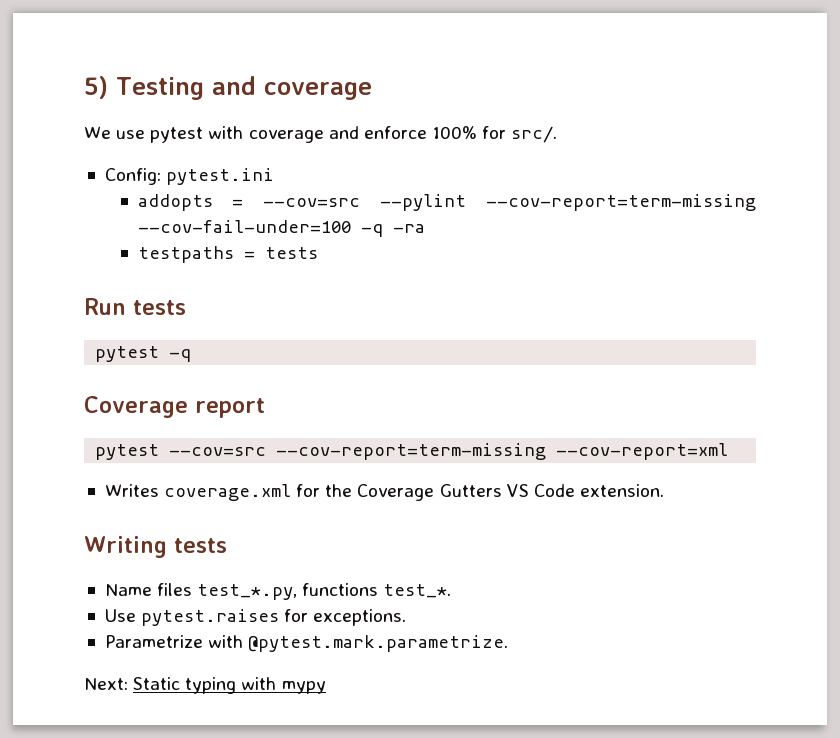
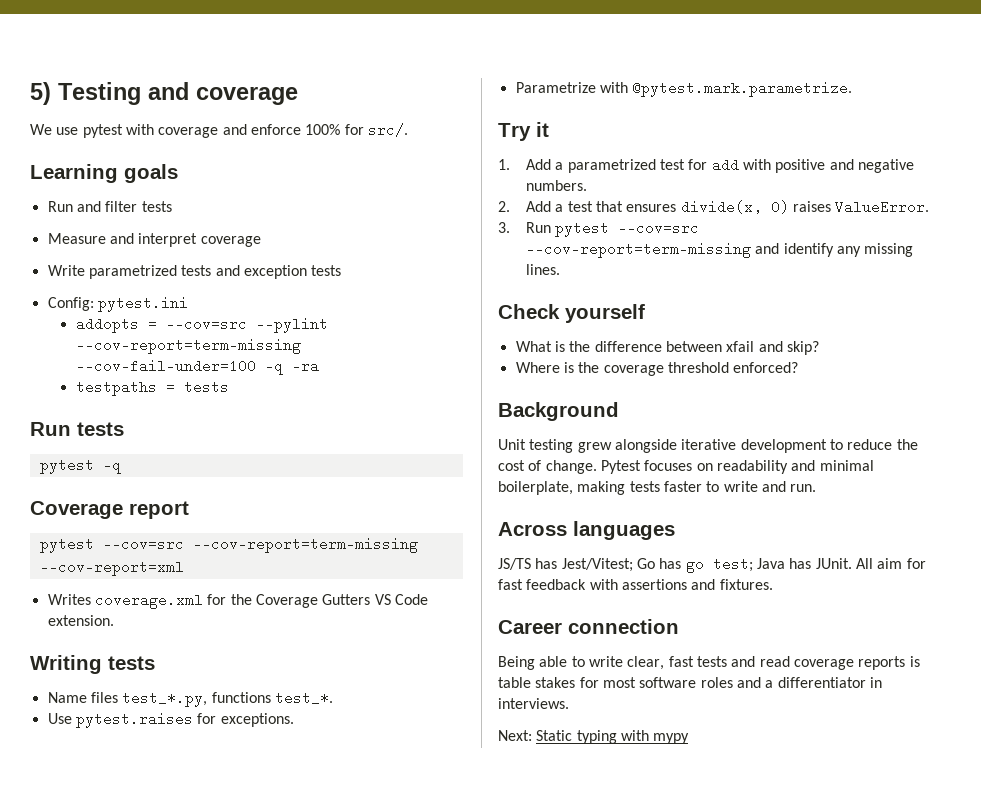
(558, 134) none -> [30,164,178,183] [47,201,172,212] [47,233,261,247] [47,265,342,279] // Learning goals // Run and filter tests // Measure and interpret coverage // Write parametrized tests and exception tests
(509, 643) none -> [498,122,549,141] [498,158,915,173] [526,180,588,191] [498,200,930,214] [498,221,700,237] [526,242,914,258] [526,264,561,275] [498,304,645,323] [515,341,819,355] [515,362,799,376] [498,402,619,421] [498,439,918,453] [498,460,874,474] [498,481,817,495] [498,521,675,540] [498,557,926,573] [498,579,773,590] [498,619,679,634] [498,656,920,670] [498,677,882,688] [498,698,569,709] // Try it // 1. Add a parametrized test for add with positive and negative numbers. // 2. Add a test that ensures divide(x, 0) raises ValueError. // 3. Run pytest --cov=src --cov-report=term-missing and identify any missing lines. // Check yourself // What is the difference between xfail and skip? // Where is the coverage threshold enforced? // Background // Unit testing grew alongside iterative development to reduce the cost of change. Pytest focuses on readability and minimal boilerplate, making tests faster to write and run. // Across languages // JS/TS has Jest/Vitest; Go has go test; Java has JUnit. All aim for fast feedback with assertions and fixtures. // Career connection // Being able to write clear, fast tests and read coverage reports is table stakes for most software roles and a differentiator in interviews.

